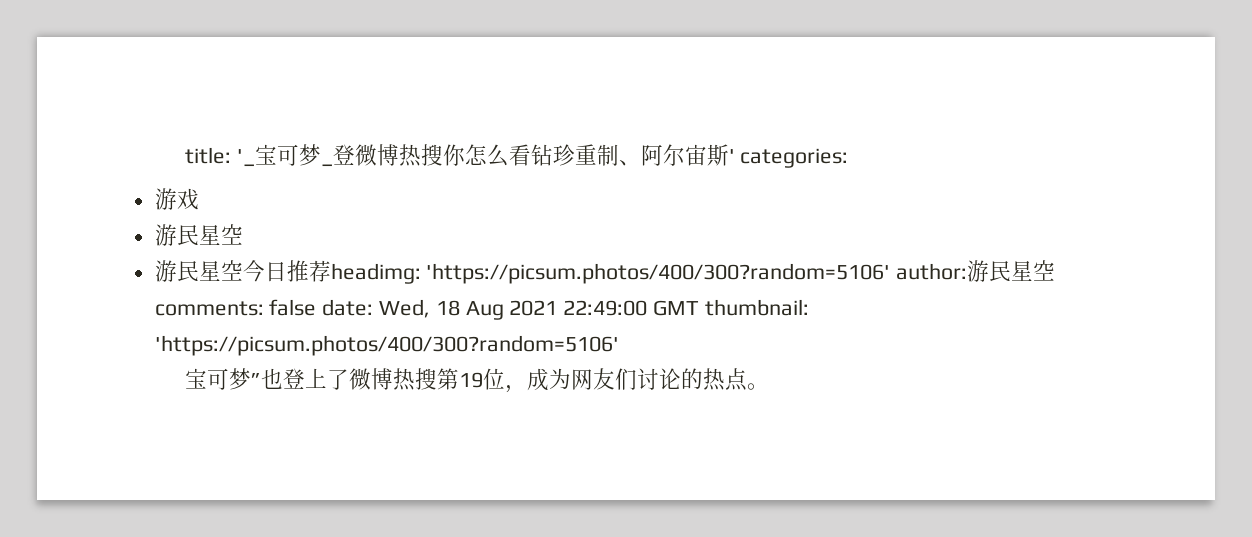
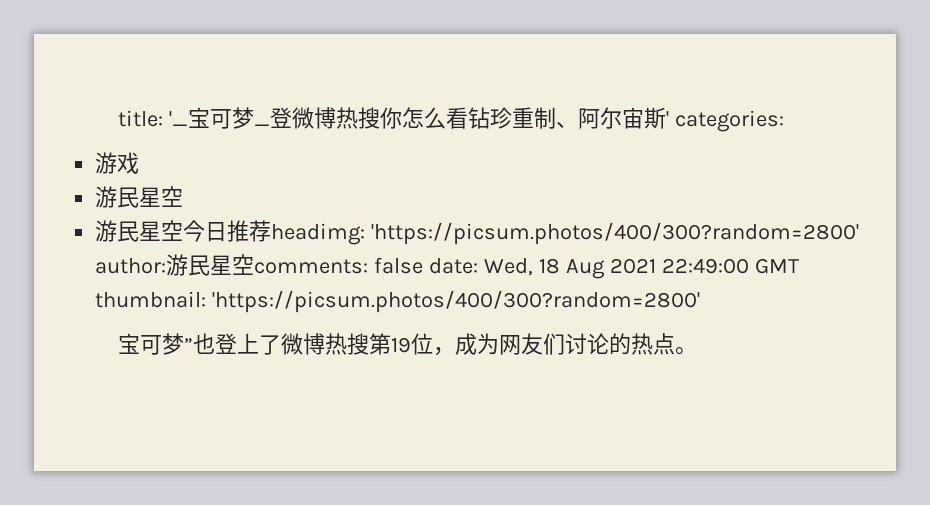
[426,263,891,284] 'https://picsum.photos/400/300?random=5106' -> [371,222,860,245] 'https://picsum.photos/400/300?random=2800'
[154,335,619,356] 'https://picsum.photos/400/300?random=5106' -> [212,290,701,313] 'https://picsum.photos/400/300?random=2800'

